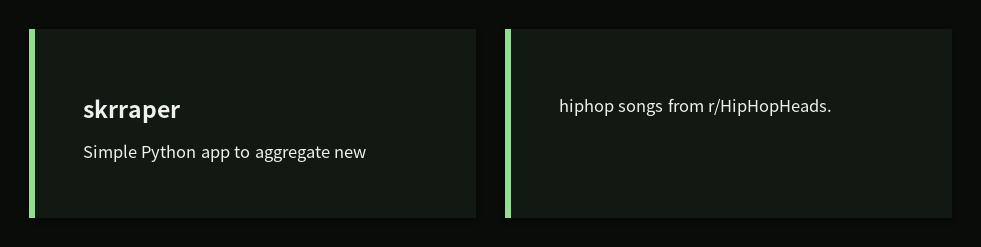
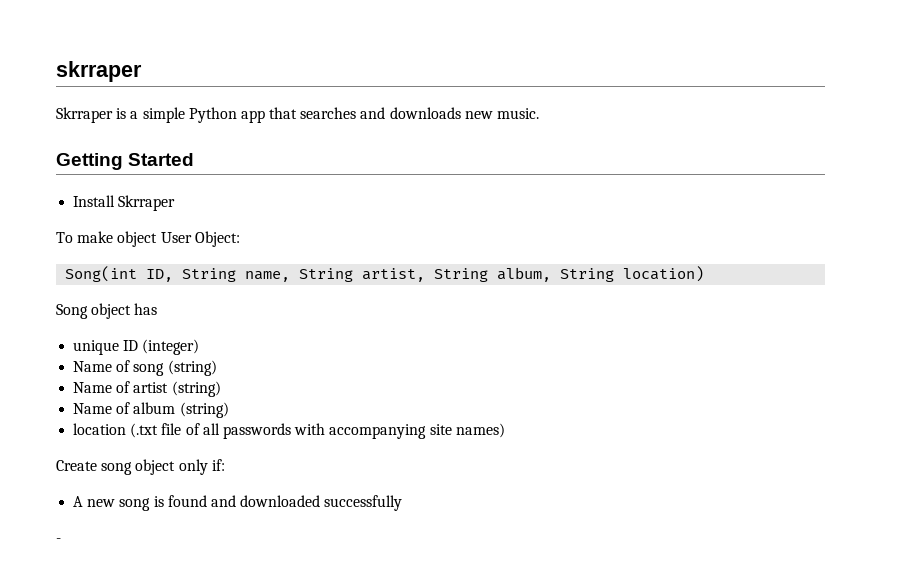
[83,144,367,162] [559,98,833,116] Simple Python app to aggregate new hiphop songs from r/HipHopHeads. -> [56,107,540,123] [56,153,195,170] [73,195,176,211] [56,231,240,247] [65,266,705,282] [56,303,158,319] [73,339,200,355] [73,360,217,376] [73,381,221,397] [73,402,229,418] [73,423,505,439] [56,459,225,475] [73,495,403,511] [56,538,61,543] Skrraper is a simple Python app that searches and downloads new music. // Getting Started // Install Skrraper // To make object User Object: // Song(int ID, String name, String artist, String album, String location) // Song object has // unique ID (integer) // Name of song (string) // Name of artist (string) // Name of album (string) // location (.txt file of all passwords with accompanying site names) // Create song object only if: // A new song is found and downloaded successfully // -

